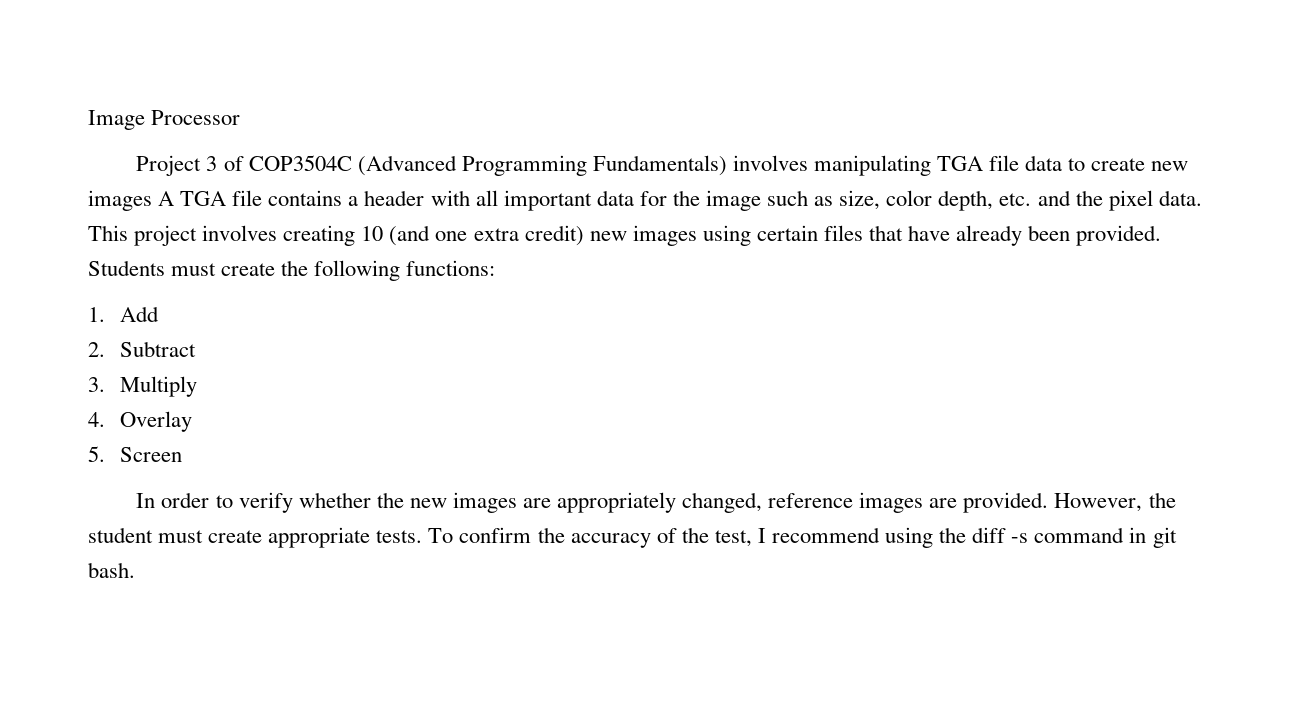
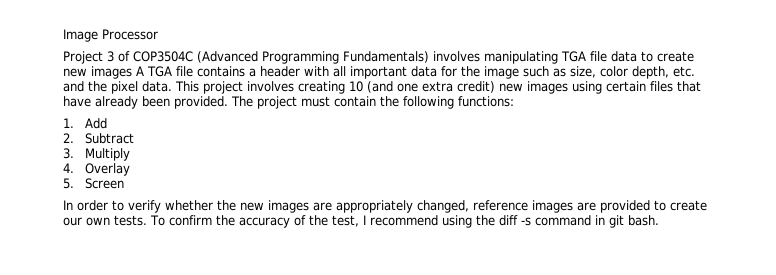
[88,260,276,276] Students must create -> [231,96,376,109] The project must contain
[963,492,1176,513] [88,527,371,548] provided. However, the student must create appropriate -> [600,200,707,213] [63,217,110,226] provided to create our own

